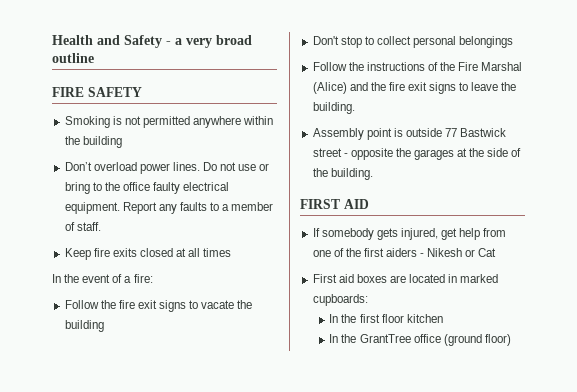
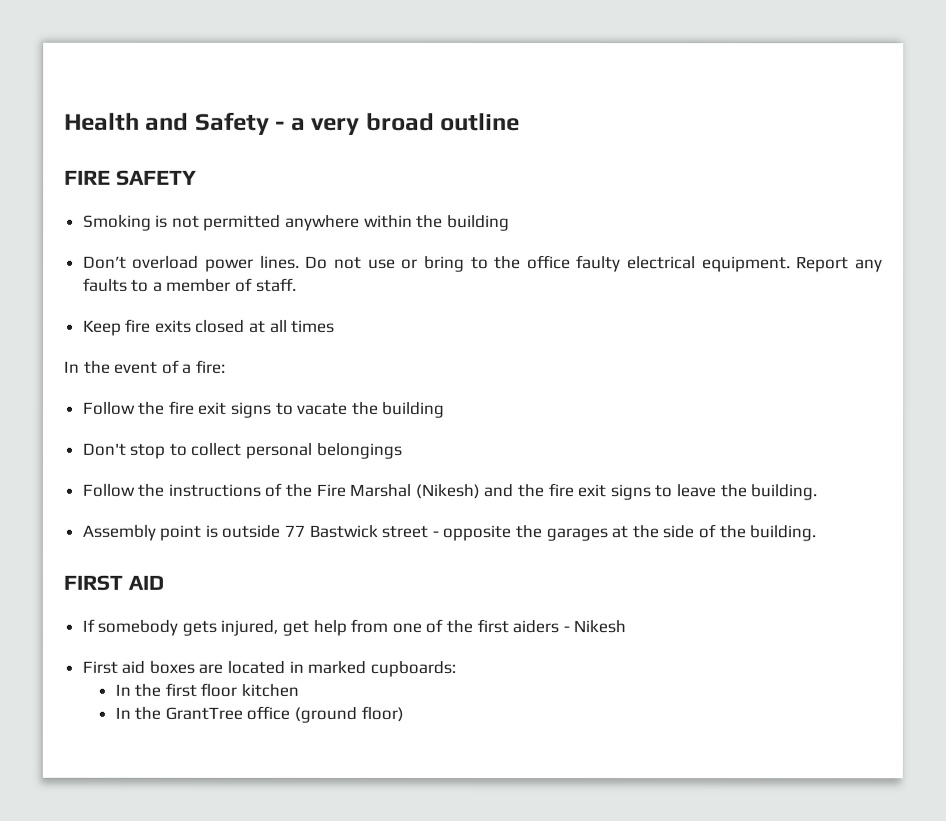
[312,82,347,94] (Alice) -> [414,483,480,500] (Nikesh)
[465,248,497,257] or Cat -> (627, 627) none

